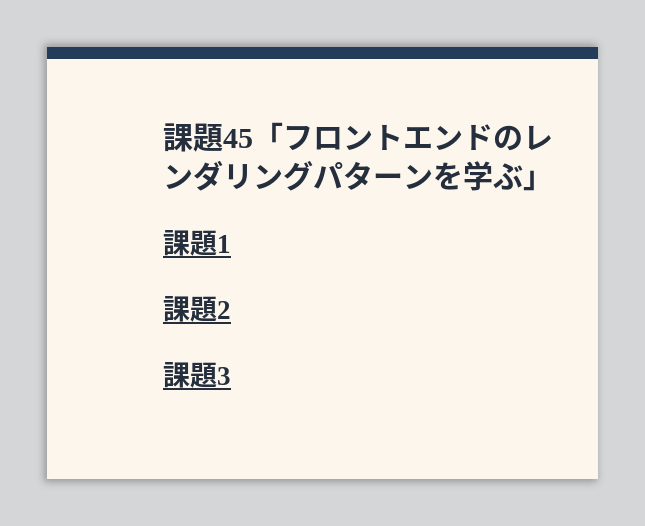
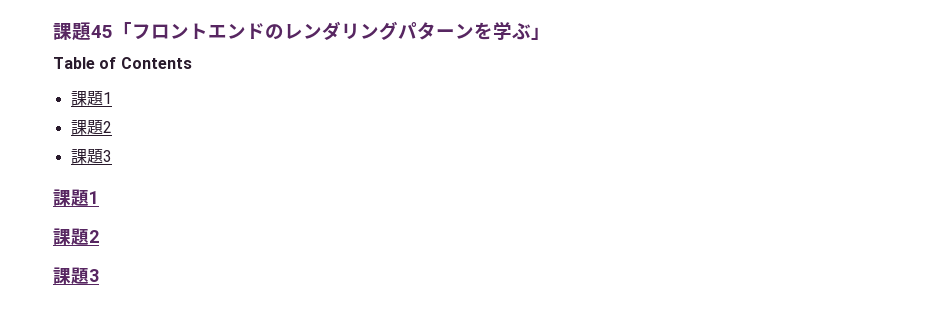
[163,230,231,256] [163,296,231,322] [163,362,231,388] // 課題1 // 課題2 // 課題3 -> [53,57,192,69] [70,91,112,106] [70,120,112,135] [70,149,112,164] [53,189,99,207] [53,228,99,246] [53,267,99,285] // Table of Contents // 課題1 // 課題2 // 課題3 // 課題1 // 課題2 // 課題3

